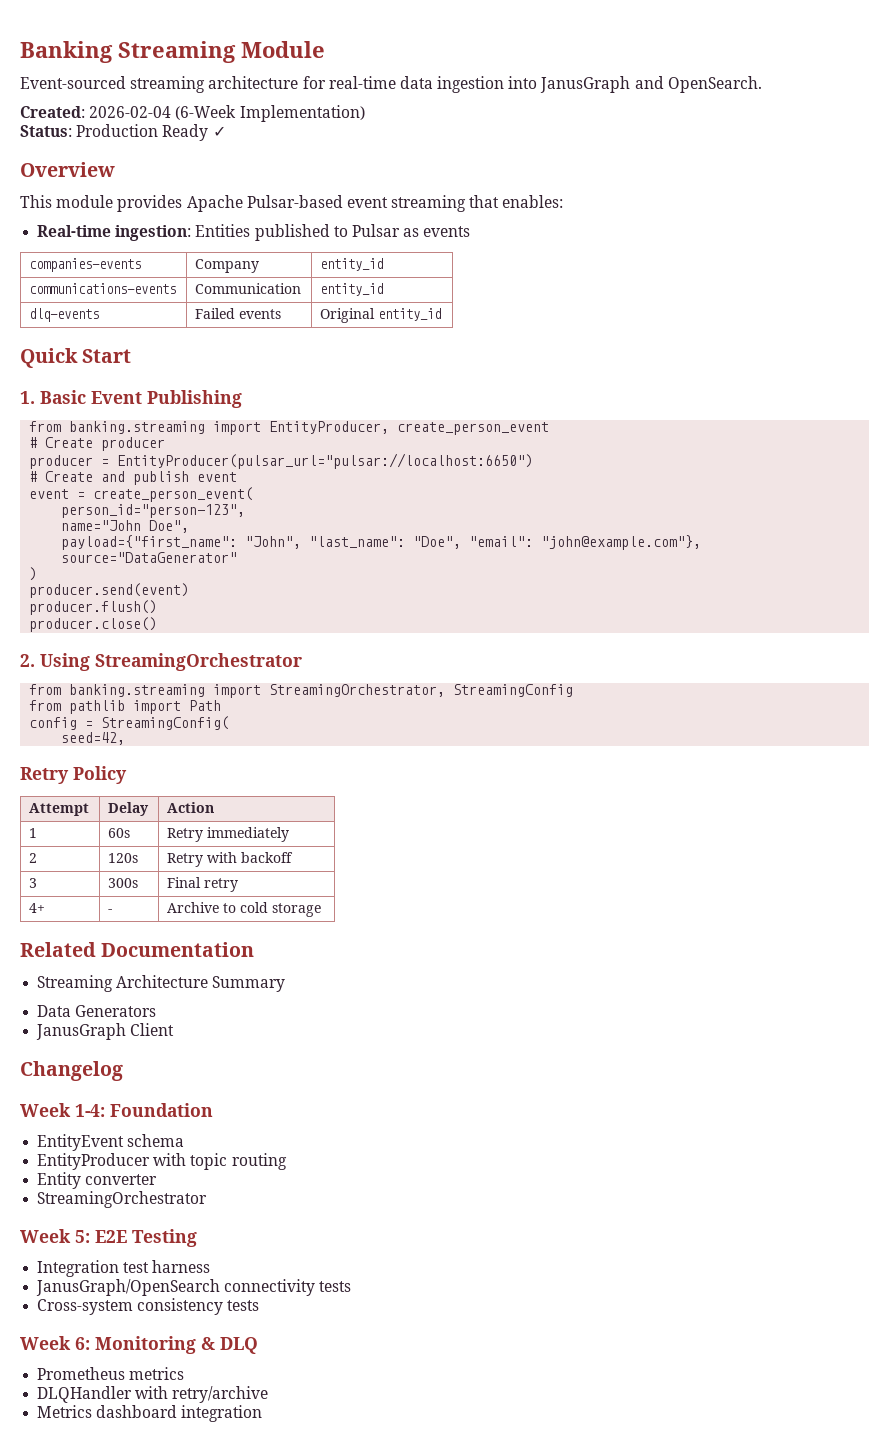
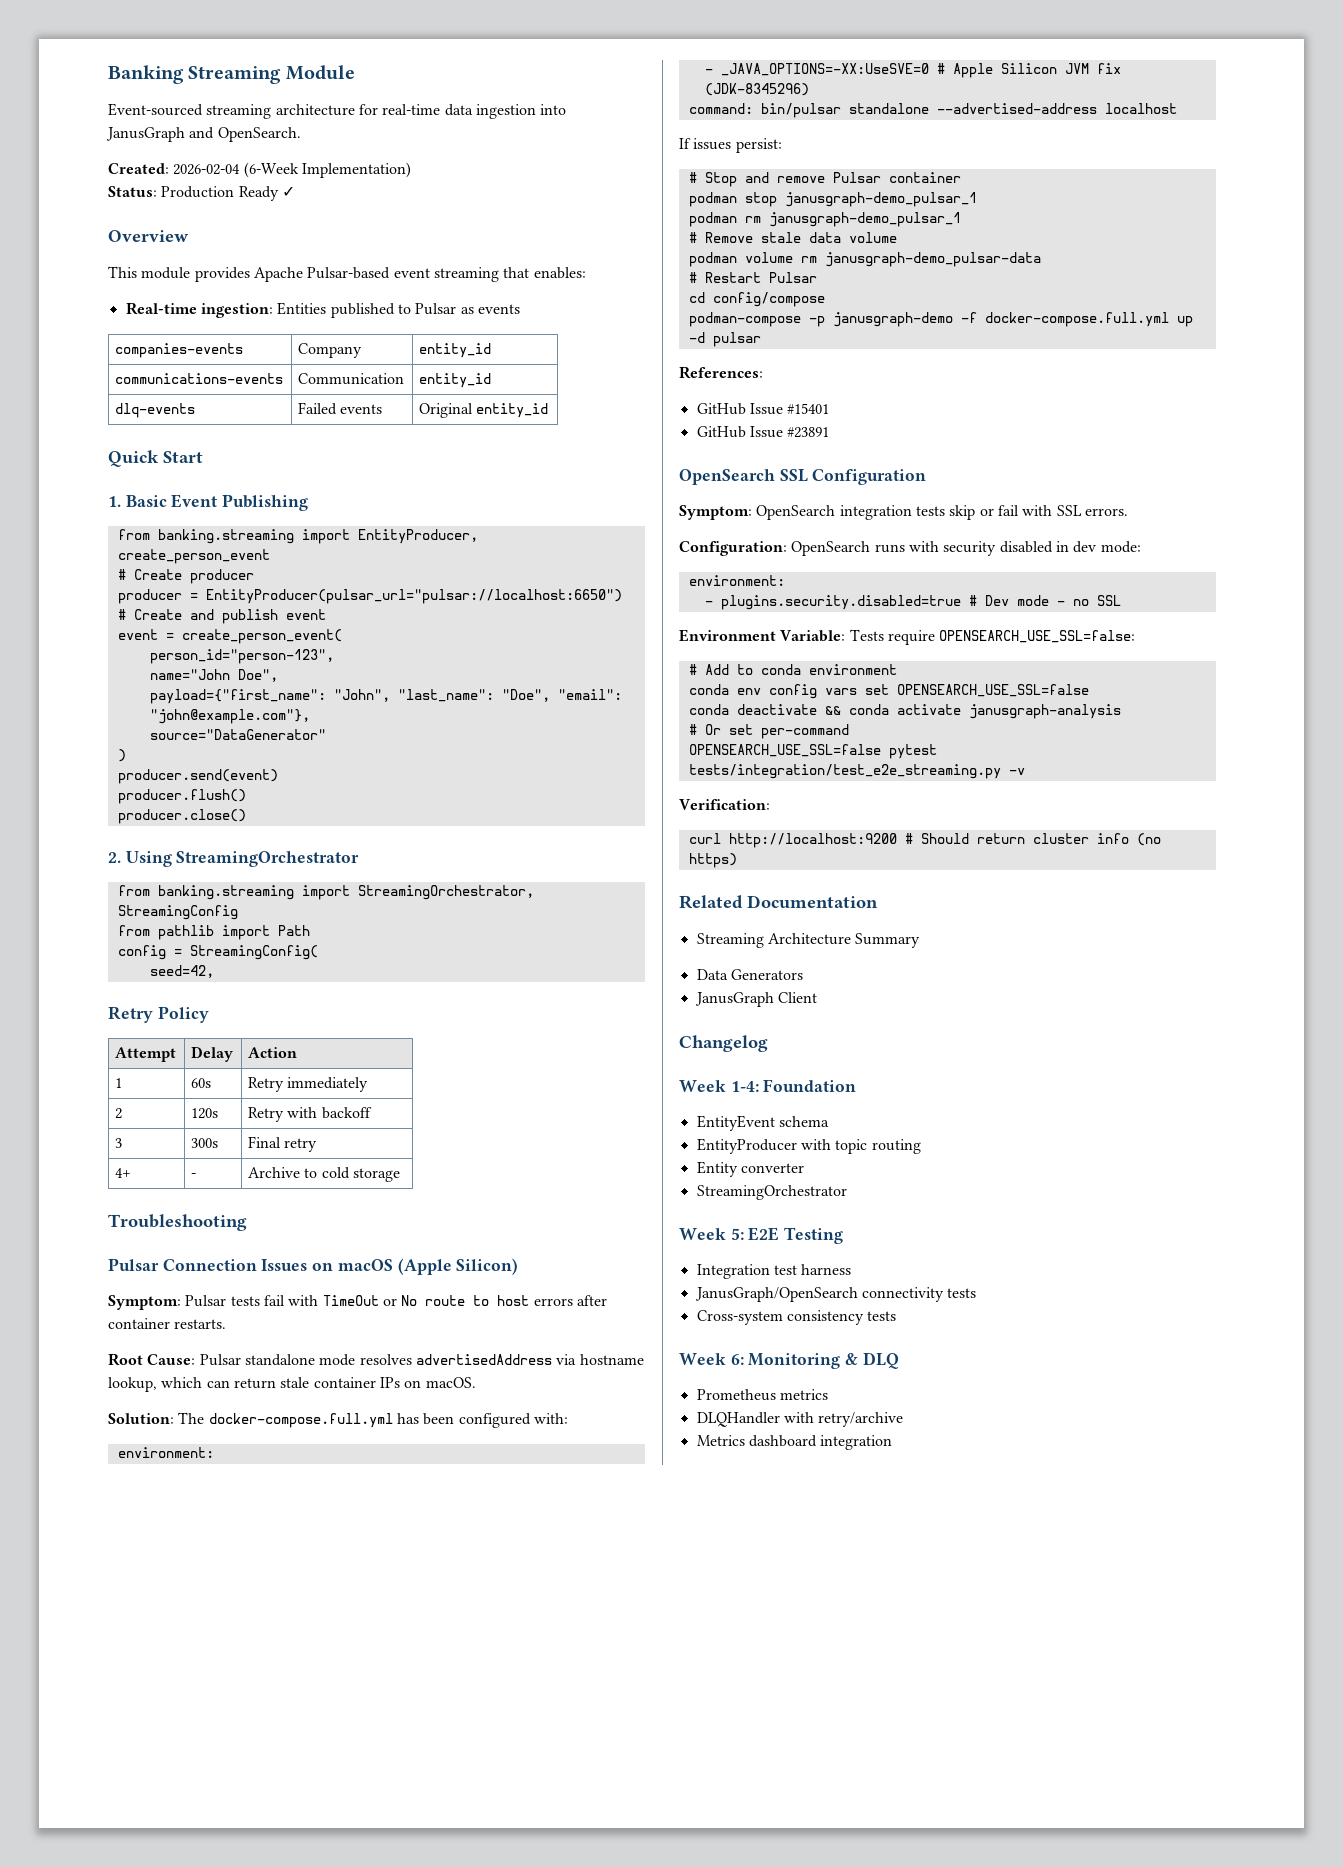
(322, 910) none -> [108,1214,247,1231] [108,1258,519,1275] [108,1295,607,1310] [108,1318,227,1329] [108,1353,644,1366] [108,1377,476,1392] [108,1412,568,1428] [117,1447,214,1458] [704,63,1121,78] [704,83,809,96] [688,103,1177,118] [679,138,782,153] [688,172,961,187] [688,192,977,207] [688,212,961,227] [688,232,897,243] [688,252,1041,267] [688,272,817,283] [688,292,825,307] [688,312,1193,327] [688,332,761,347] [679,366,763,379] [696,403,830,415] [696,426,830,438] [679,469,927,485] [679,505,1128,520] [679,541,1141,556] [688,575,785,586] [704,595,1121,610] [679,629,1136,645] [688,664,897,675] [688,684,1089,699] [688,704,1121,719] [688,724,849,739] [688,744,937,759] [688,764,1025,779] [679,799,770,810] [688,833,1161,848] [688,853,737,868] // Troubleshooting // Pulsar Connection Issues on macOS (Apple Silicon) // Symptom: Pulsar tests fail with TimeOut or No route to host errors after container restarts. // Root Cause: Pulsar standalone mode resolves advertisedAddress via hostname lookup, which can return stale container IPs on macOS. // Solution: The docker-compose.full.yml has been configured with: // environment: // - _JAVA_OPTIONS=-XX:UseSVE=0 # Apple Silicon JVM fix (JDK-8345296) // command: bin/pulsar standalone --advertised-address localhost // If issues persist: // # Stop and remove Pulsar container // podman stop janusgraph-demo_pulsar_1 // podman rm janusgraph-demo_pulsar_1 // # Remove stale data volume // podman volume rm janusgraph-demo_pulsar-data // # Restart Pulsar // cd config/compose // podman-compose -p janusgraph-demo -f docker-compose.full.yml up -d pulsar // References: // GitHub Issue #15401 // GitHub Issue #23891 // OpenSearch SSL Configuration // Symptom: OpenSearch integration tests skip or fail with SSL errors. // Configuration: OpenSearch runs with security disabled in dev mode: // environment: // - plugins.security.disabled=true # Dev mode - no SSL // Environment Variable: Tests require OPENSEARCH_USE_SSL=false: // # Add to conda environment // conda env config vars set OPENSEARCH_USE_SSL=false // conda deactivate && conda activate janusgraph-analysis // # Or set per-command // OPENSEARCH_USE_SSL=false pytest tests/integration/test_e2e_streaming.py -v // Verification: // curl http://localhost:9200 # Should return cluster info (no https)

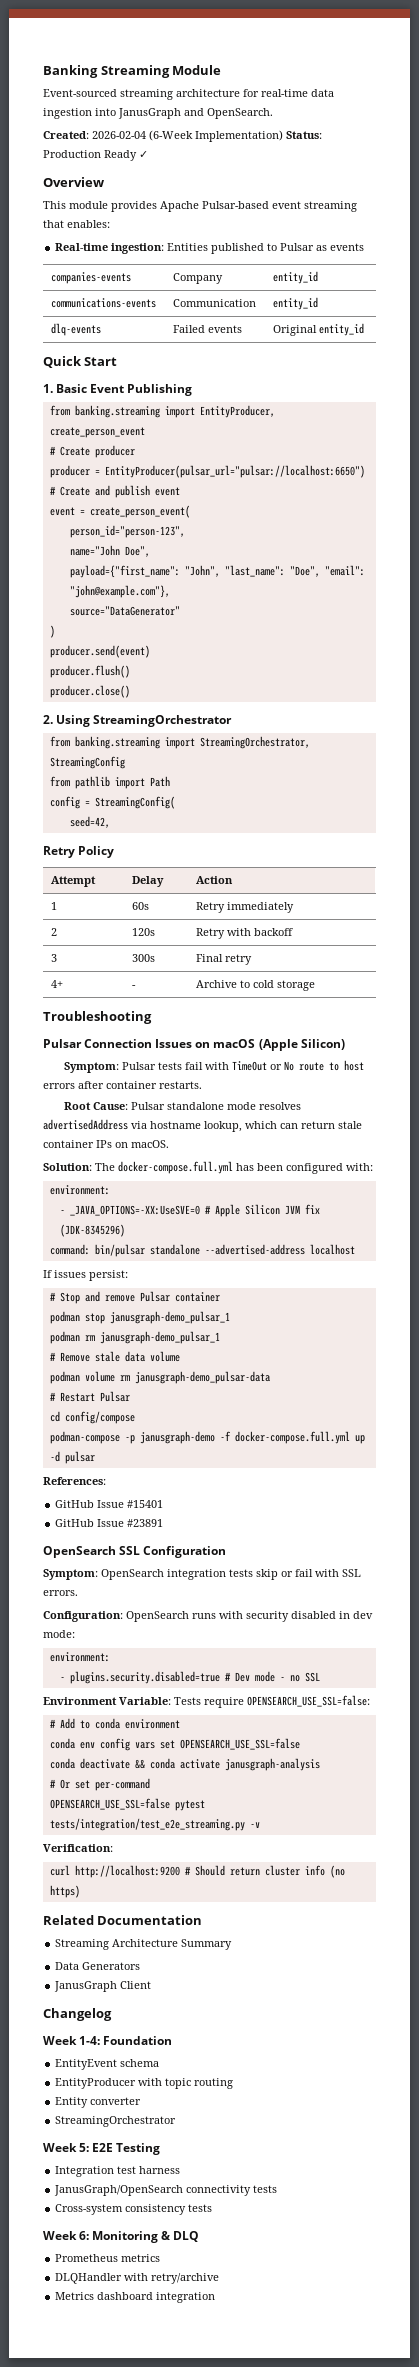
(411, 170) // -> (283, 136) none

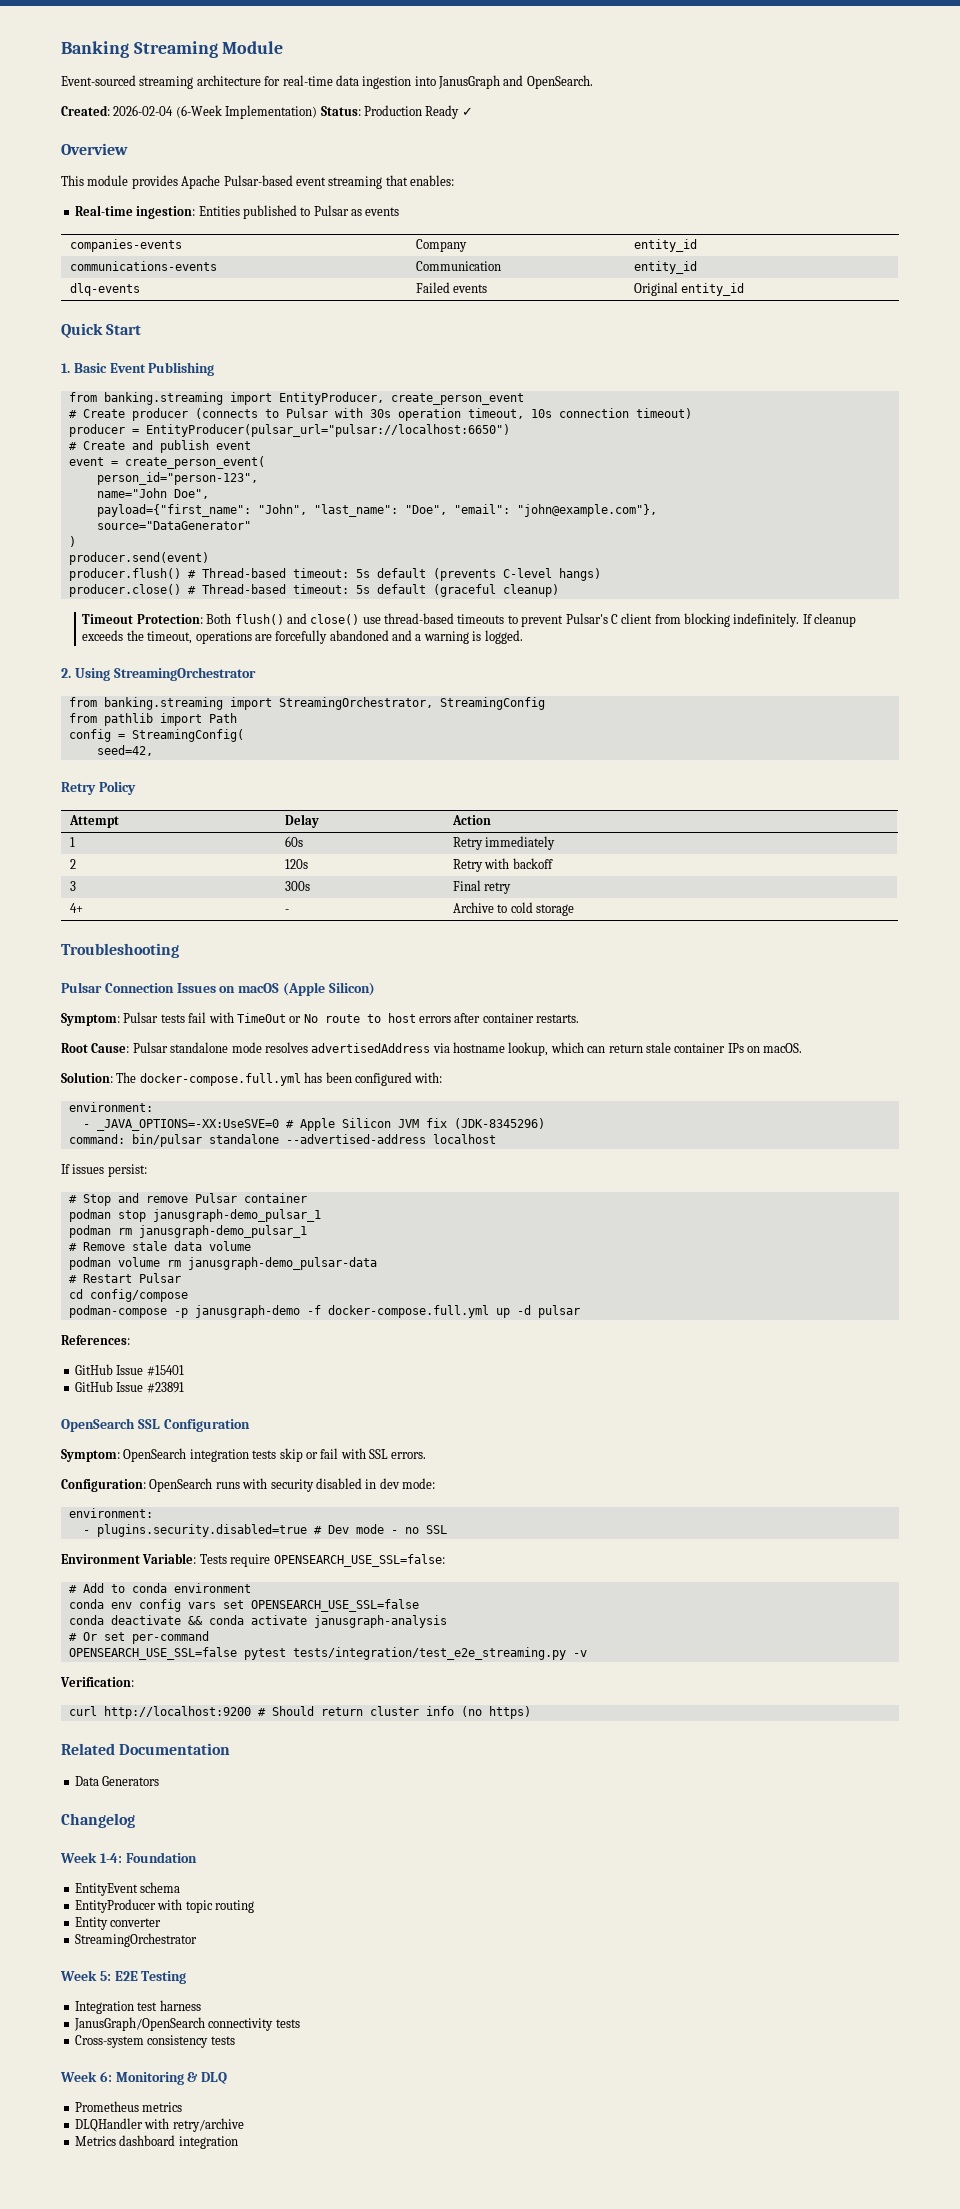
(135, 451) none -> [194,408,692,421] (connects to Pulsar with 30s operation timeout, 10s connection timeout)
[49,685,130,698] // producer.close() -> [187,568,601,581] [68,584,559,597] [82,613,857,627] [82,630,523,644] # Thread-based timeout: 5s default (prevents C-level hangs) // producer.close() # Thread-based timeout: 5s default (graceful cleanup) // Timeout Protection: Both flush() and close() use thread-based timeouts to prevent Pulsar's C client from blocking indefinitely. If cleanup exceeds the timeout, operations are forcefully abandoned and a warning is logged.
[55,1939,233,1950] // Streaming Architecture Summary -> (231, 1749) none
[54,1981,152,1992] // JanusGraph Client -> (160, 1781) none

